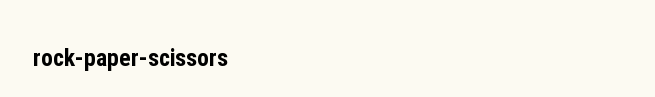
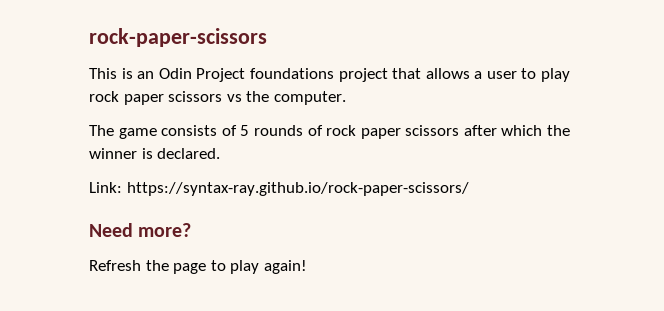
(228, 59) none -> [89,68,571,82] [89,91,346,105] [89,125,571,139] [89,148,221,159] [89,182,469,196] [89,223,192,237] [89,260,307,274] // This is an Odin Project foundations project that allows a user to play rock paper scissors vs the computer. // The game consists of 5 rounds of rock paper scissors after which the winner is declared. // Link: https://syntax-ray.github.io/rock-paper-scissors/ // Need more? // Refresh the page to play again!

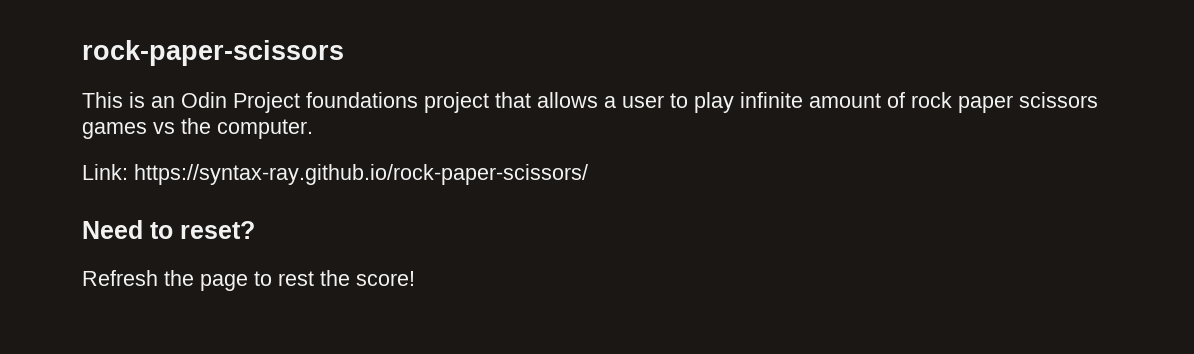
[89,91,346,105] [89,125,571,139] [89,148,221,159] rock paper scissors vs the computer. // The game consists of 5 rounds of rock paper scissors after which the winner is declared. -> [740,92,1098,113] [82,118,313,139] infinite amount of rock paper scissors games vs the computer.
[138,223,192,237] more? -> [150,221,255,239] to reset?
[230,260,307,274] play again! -> [278,270,415,286] rest the score!

